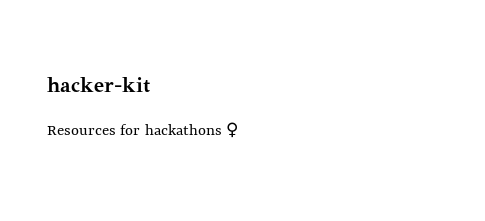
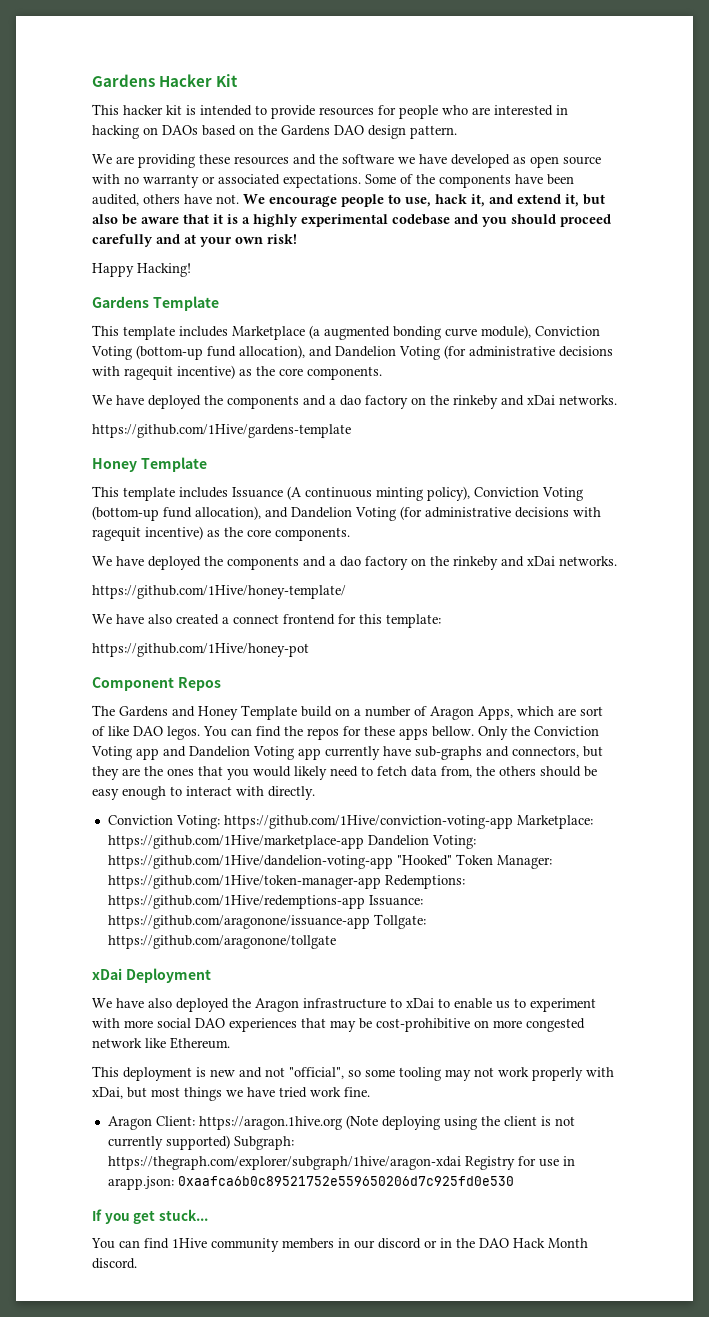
[47,77,150,93] [47,122,239,138] hacker-kit // Resources for hackathons ♀ -> [92,74,239,87] [92,104,568,119] [92,125,457,139] [92,154,601,168] [92,174,574,188] [92,194,605,207] [92,214,611,227] [92,234,297,247] [92,263,191,277] [92,296,219,311] [92,325,600,340] [91,345,613,360] [92,365,382,380] [92,395,617,409] [92,424,351,438] [92,457,207,472] [92,486,583,501] [92,506,601,521] [92,526,350,541] [92,556,617,570] [92,585,346,599] [92,614,441,628] [92,643,309,657] [92,677,221,691] [92,705,603,720] [92,726,599,740] [91,746,603,760] [92,766,597,780] [92,786,315,800] [107,815,593,829] [107,835,476,849] [107,854,552,869] [107,875,465,889] [107,895,423,909] [107,914,426,929] [107,935,336,949] [92,968,211,983] [92,998,596,1012] [92,1018,585,1032] [92,1037,230,1049] [92,1066,614,1081] [92,1087,370,1101] [107,1115,575,1130] [107,1135,294,1150] [107,1156,575,1170] [107,1176,514,1190] [92,1209,208,1224] [91,1238,588,1252] [92,1258,137,1269] Gardens Hacker Kit // This hacker kit is intended to provide resources for people who are interested in hacking on DAOs based on the Gardens DAO design pattern. // We are providing these resources and the software we have developed as open source with no warranty or associated expectations. Some of the components have been audited, others have not. We encourage people to use, hack it, and extend it, but also be aware that it is a highly experimental codebase and you should proceed carefully and at your own risk! // Happy Hacking! // Gardens Template // This template includes Marketplace (a augmented bonding curve module), Conviction Voting (bottom-up fund allocation), and Dandelion Voting (for administrative decisions with ragequit incentive) as the core components. // We have deployed the components and a dao factory on the rinkeby and xDai networks. // https://github.com/1Hive/gardens-template // Honey Template // This template includes Issuance (A continuous minting policy), Conviction Voting (bottom-up fund allocation), and Dandelion Voting (for administrative decisions with ragequit incentive) as the core components. // We have deployed the components and a dao factory on the rinkeby and xDai networks. // https://github.com/1Hive/honey-template/ // We have also created a connect frontend for this template: // https://github.com/1Hive/honey-pot // Component Repos // The Gardens and Honey Template build on a number of Aragon Apps, which are sort of like DAO legos. You can find the repos for these apps bellow. Only the Conviction Voting app and Dandelion Voting app currently have sub-graphs and connectors, but they are the ones that you would likely need to fetch data from, the others should be easy enough to interact with directly. // Conviction Voting: https://github.com/1Hive/conviction-voting-app Marketplace: https://github.com/1Hive/marketplace-app Dandelion Voting: https://github.com/1Hive/dandelion-voting-app "Hooked" Token Manager: https://github.com/1Hive/token-manager-app Redemptions: https://github.com/1Hive/redemptions-app Issuance: https://github.com/aragonone/issuance-app Tollgate: https://github.com/aragonone/tollgate // xDai Deployment // We have also deployed the Aragon infrastructure to xDai to enable us to experiment with more social DAO experiences that may be cost-prohibitive on more congested network like Ethereum. // This deployment is new and not "official", so some tooling may not work properly with xDai, but most things we have tried work fine. // Aragon Client: https://aragon.1hive.org (Note deploying using the client is not currently supported) Subgraph: https://thegraph.com/explorer/subgraph/1hive/aragon-xdai Registry for use in arapp.json: 0xaafca6b0c89521752e559650206d7c925fd0e530 // If you get stuck... // You can find 1Hive community members in our discord or in the DAO Hack Month discord.

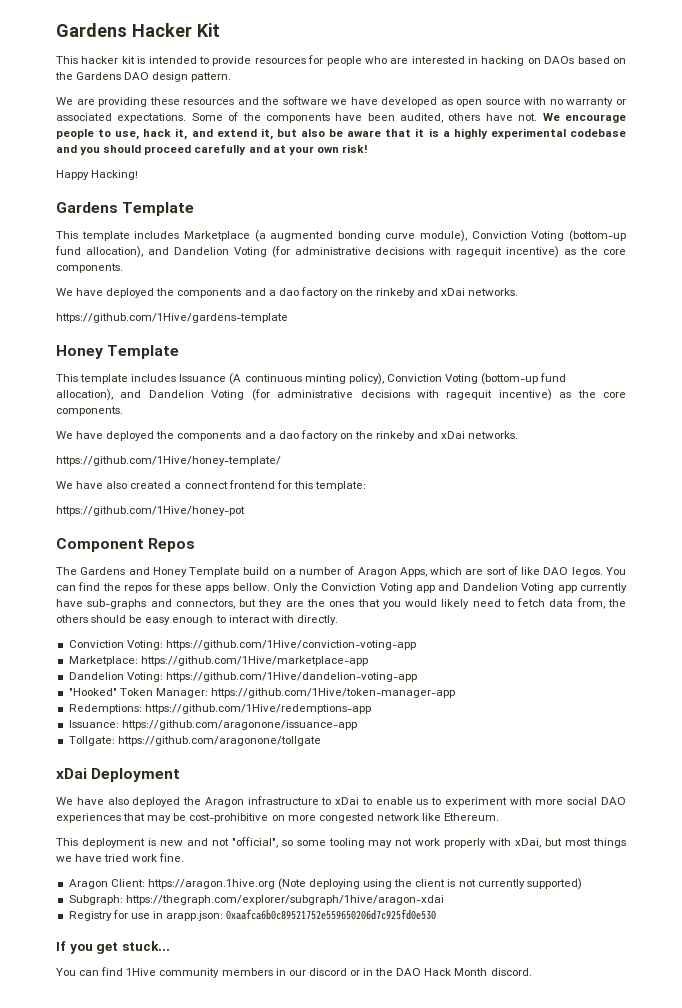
(513, 822) none -> (416, 645) //
(364, 842) none -> (368, 661) //
(393, 862) none -> (417, 677) //
(381, 882) none -> (455, 693) //
(365, 902) none -> (371, 709) //
(370, 922) none -> (357, 725) //
(230, 1142) none -> (582, 884) //
(461, 1163) none -> (444, 900) //

